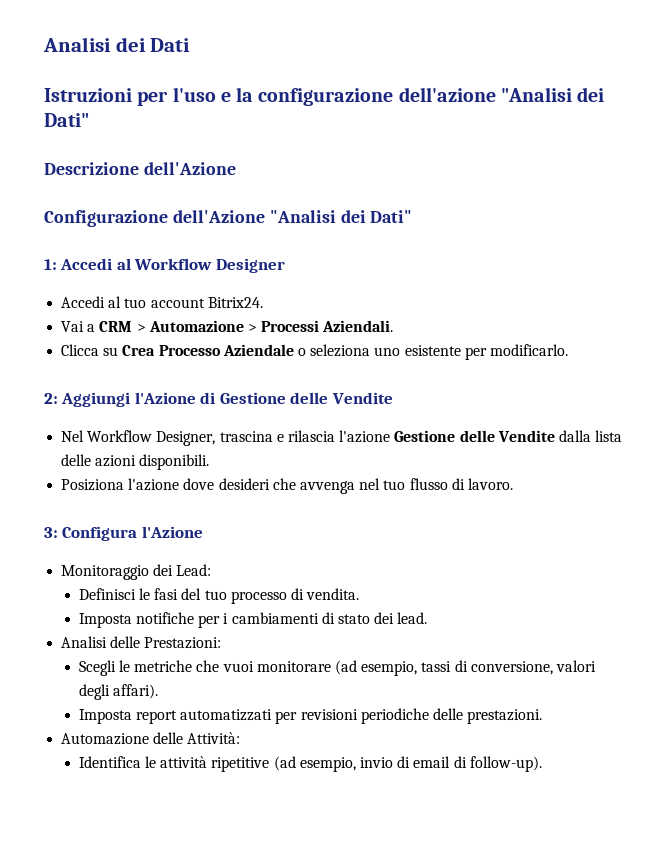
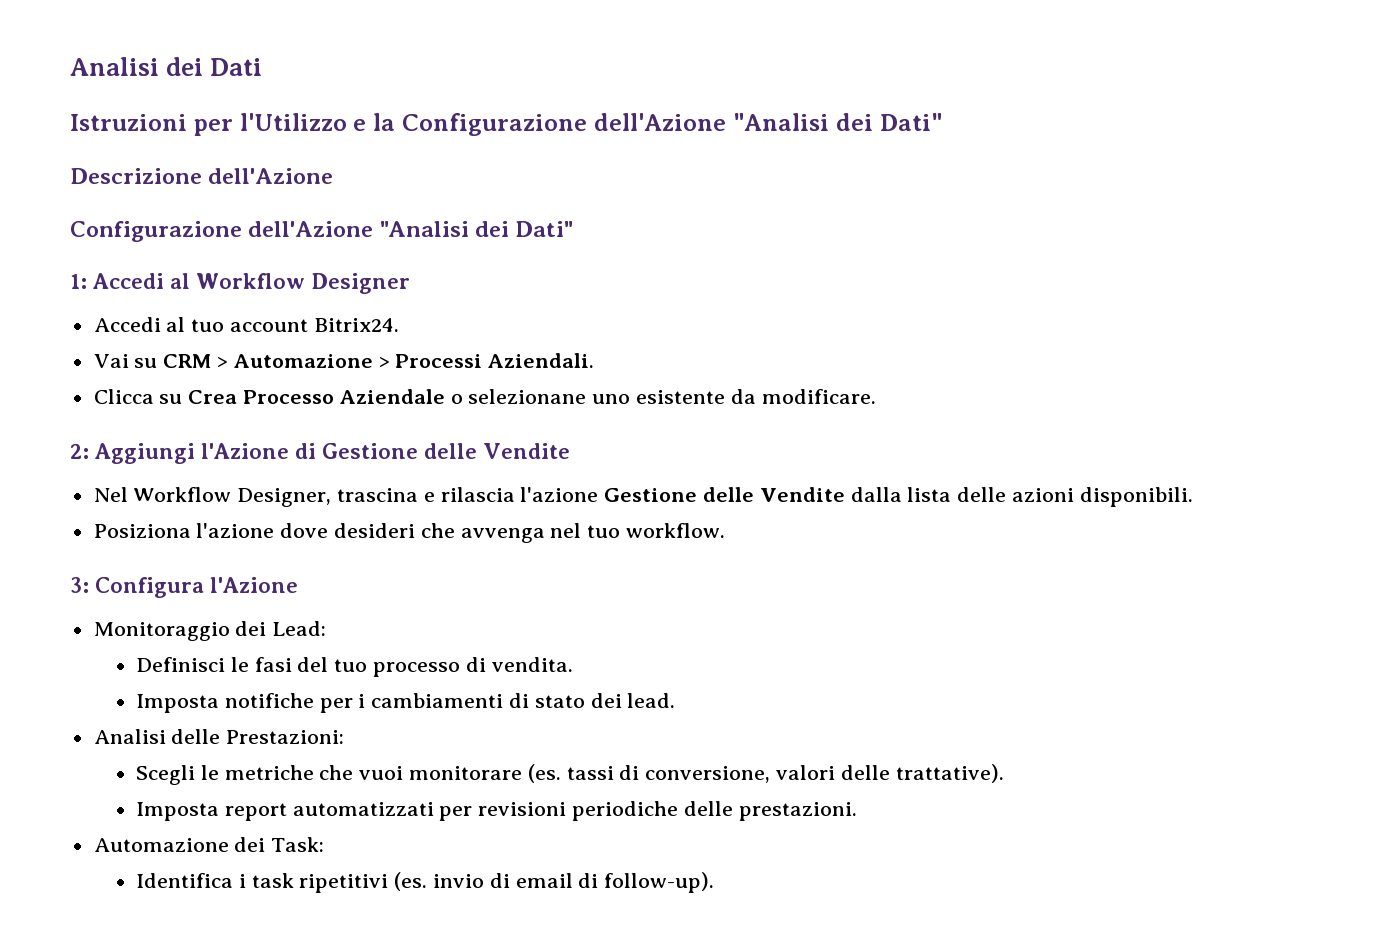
[172,87,216,102] l'uso -> [239,113,347,131] l'Utilizzo
[258,87,496,106] configurazione dell'azione -> [401,113,727,136] Configurazione dell'Azione
[87,324,96,332] a -> [134,358,158,368] su
[310,344,371,357] seleziona -> [468,389,587,404] selezionane
[464,344,568,360] per modificarlo. -> [730,389,876,404] da modificare.
[409,478,513,490] flusso di lavoro. -> [626,523,726,538] workflow.
[335,660,418,676] (ad esempio, -> [527,764,561,783] (es.
[78,684,159,700] degli affari). -> [840,764,1004,783] delle trattative).
[153,732,241,744] delle Attività: -> [234,837,325,852] dei Task:
[145,756,356,772] le attività ripetitive (ad esempio, -> [238,872,428,893] i task ripetitivi (es.

